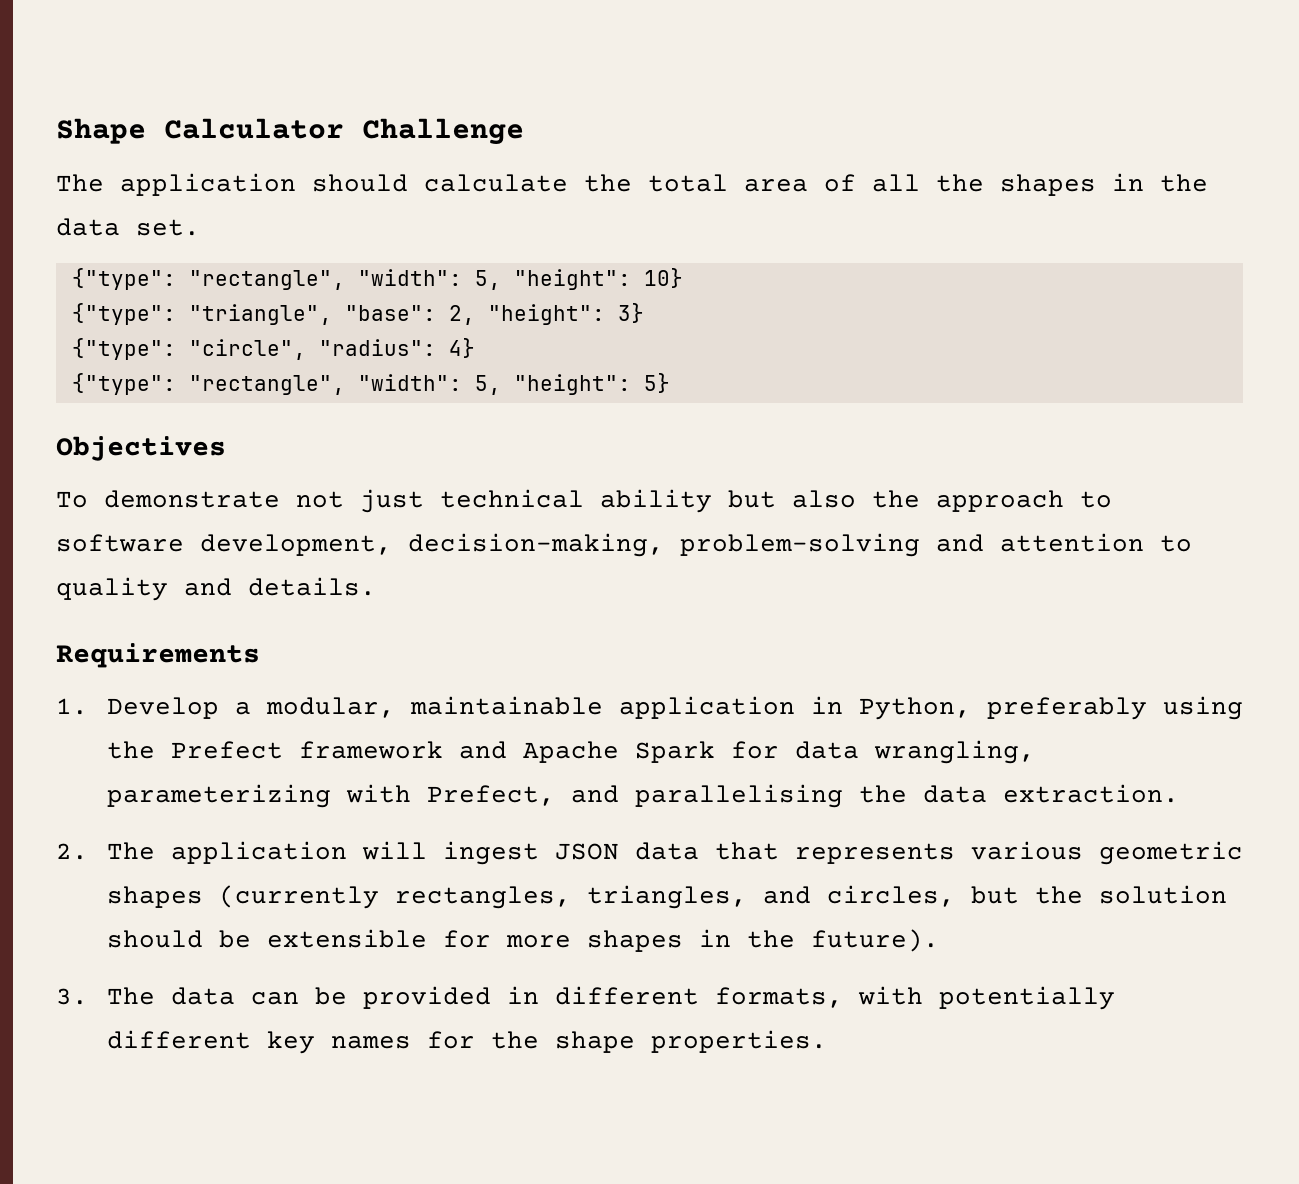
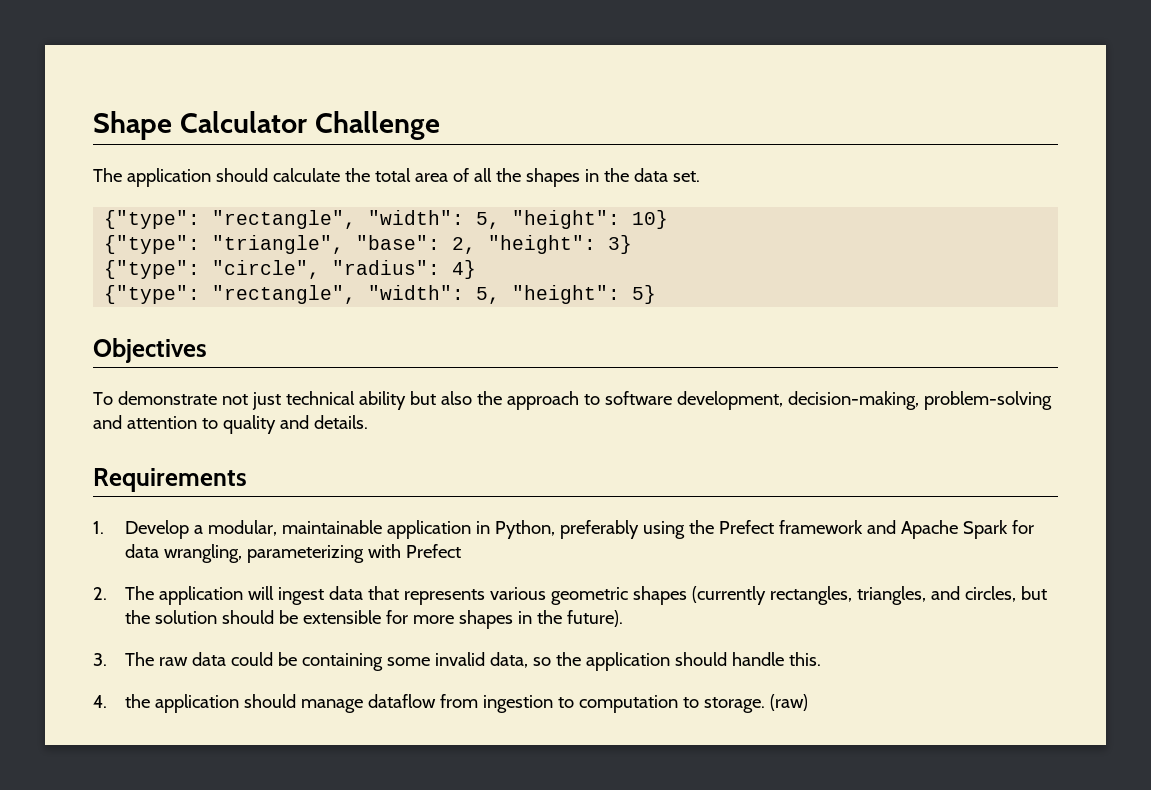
[426,784,1179,808] Prefect, and parallelising the data extraction. -> [405,544,461,558] Prefect
[554,843,619,860] JSON -> (324, 596) none
[170,986,1115,1010] [106,1030,827,1054] data can be provided in different formats, with potentially different key names for the shape properties. -> [158,652,821,671] [93,694,808,713] raw data could be containing some invalid data, so the application should handle this. // 4. the application should manage dataflow from ingestion to computation to storage. (raw)

